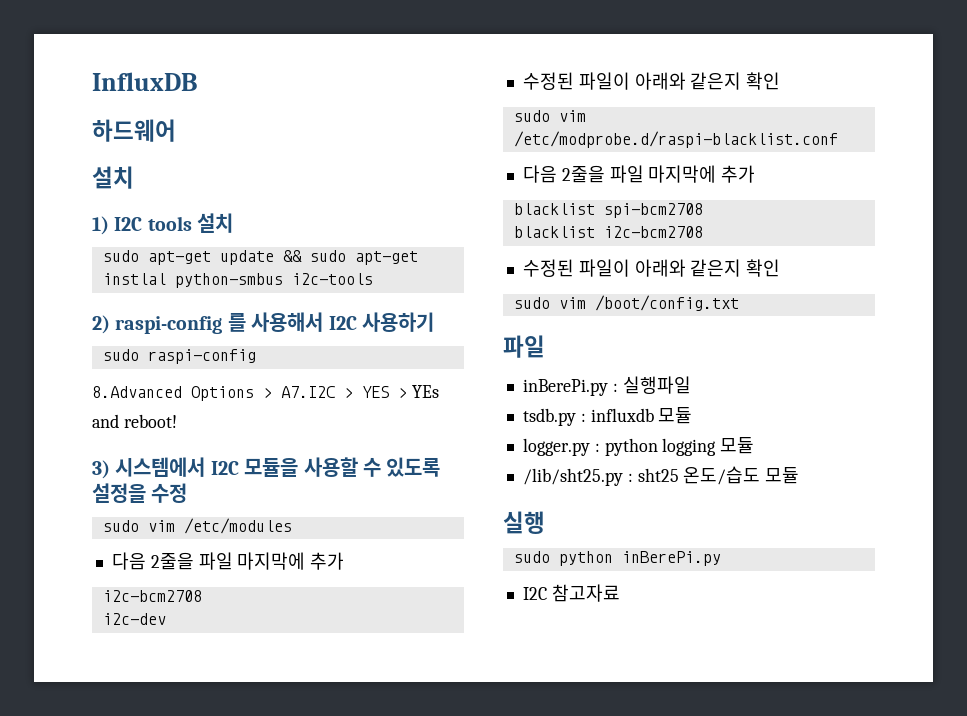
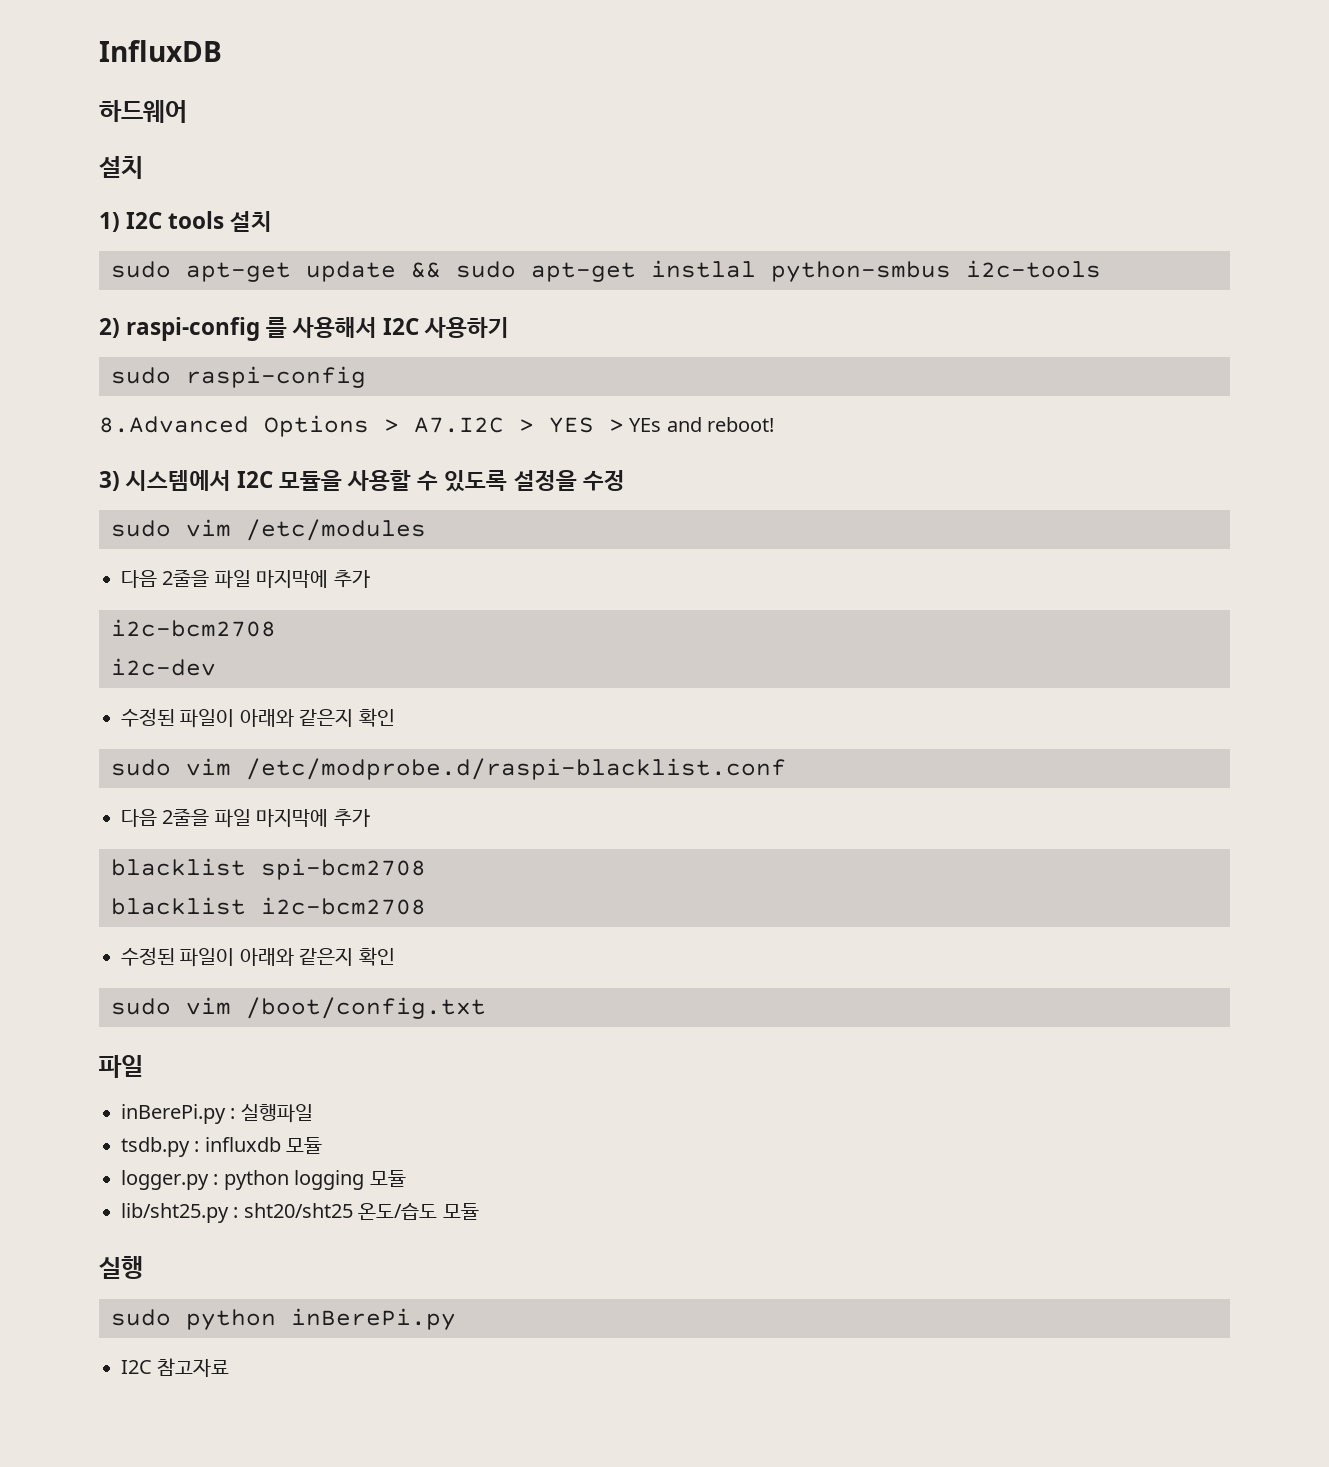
[522,468,679,486] /lib/sht25.py : sht25 -> [121,1203,353,1223] lib/sht25.py : sht20/sht25

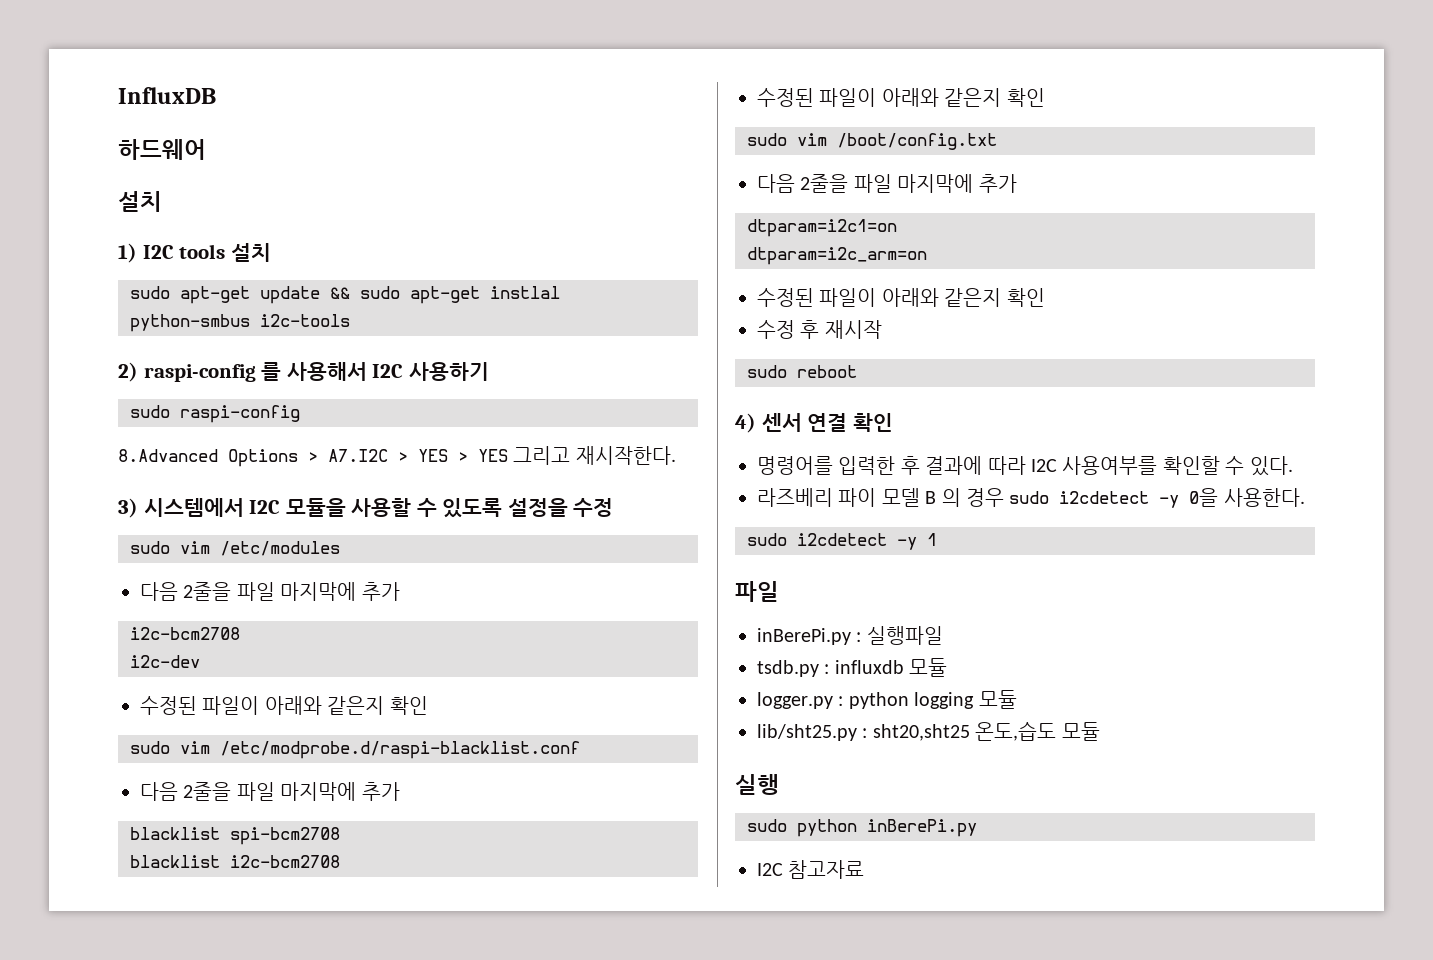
[629,417,775,432] YEs and reboot! -> [478,446,676,465] YES 그리고 재시작한다.
(486, 1008) none -> [757,174,1017,193] [747,219,897,237] [747,247,927,265] [757,288,1045,307] [757,320,882,339] [747,365,857,378] [735,413,893,433] [757,456,1293,476] [757,488,1305,508] [747,533,937,550] // 다음 2줄을 파일 마지막에 추가 // dtparam=i2c1=on // dtparam=i2c_arm=on // 수정된 파일이 아래와 같은지 확인 // 수정 후 재시작 // sudo reboot // 4) 센서 연결 확인 // 명령어를 입력한 후 결과에 따라 I2C 사용여부를 확인할 수 있다. // 라즈베리 파이 모델 B 의 경우 sudo i2cdetect -y 0을 사용한다. // sudo i2cdetect -y 1
[243,1203,438,1220] sht20/sht25 온도/습도 -> [872,721,1057,741] sht20,sht25 온도,습도

